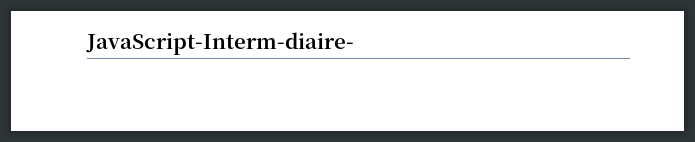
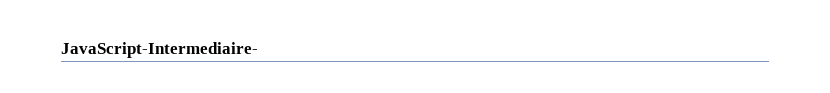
[86,32,354,55] JavaScript-Interm-diaire- -> [61,42,258,58] JavaScript-Intermediaire-

